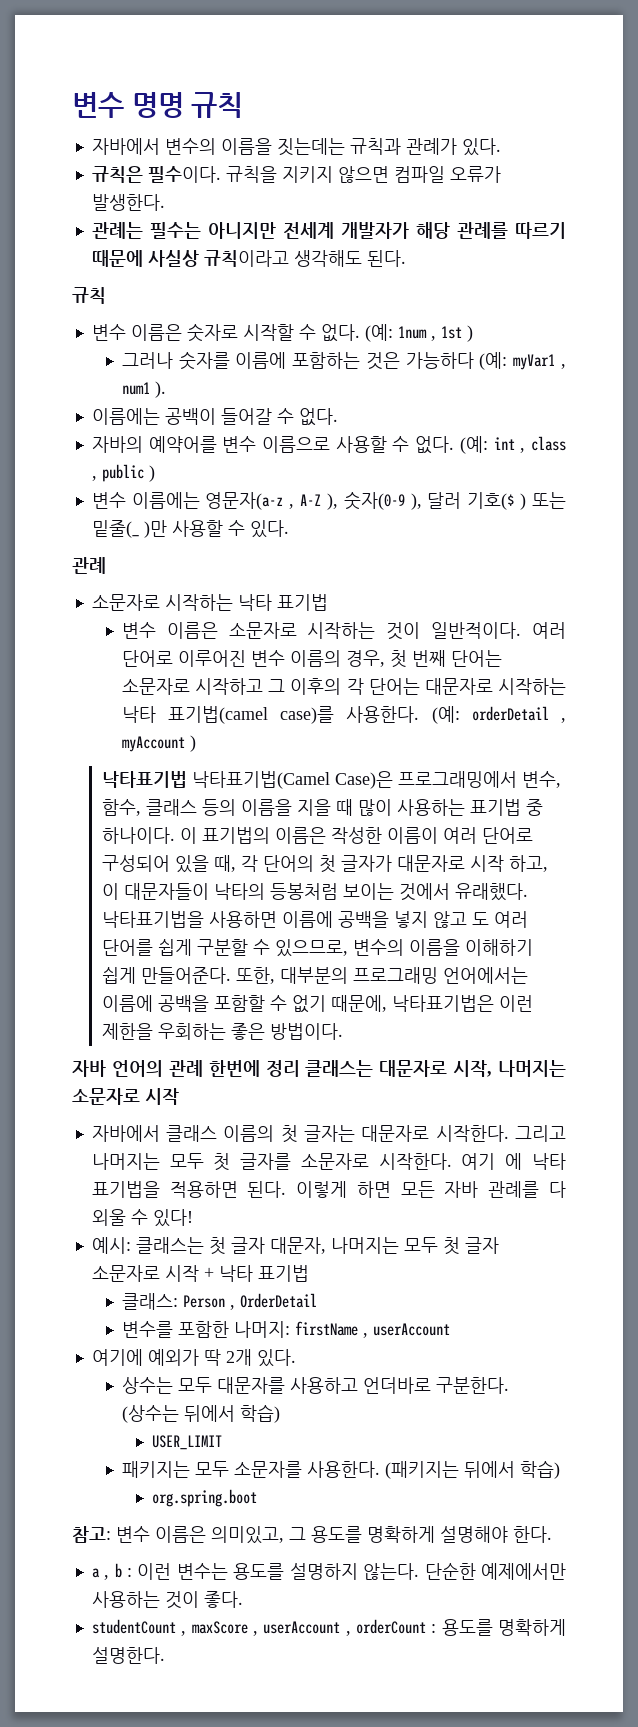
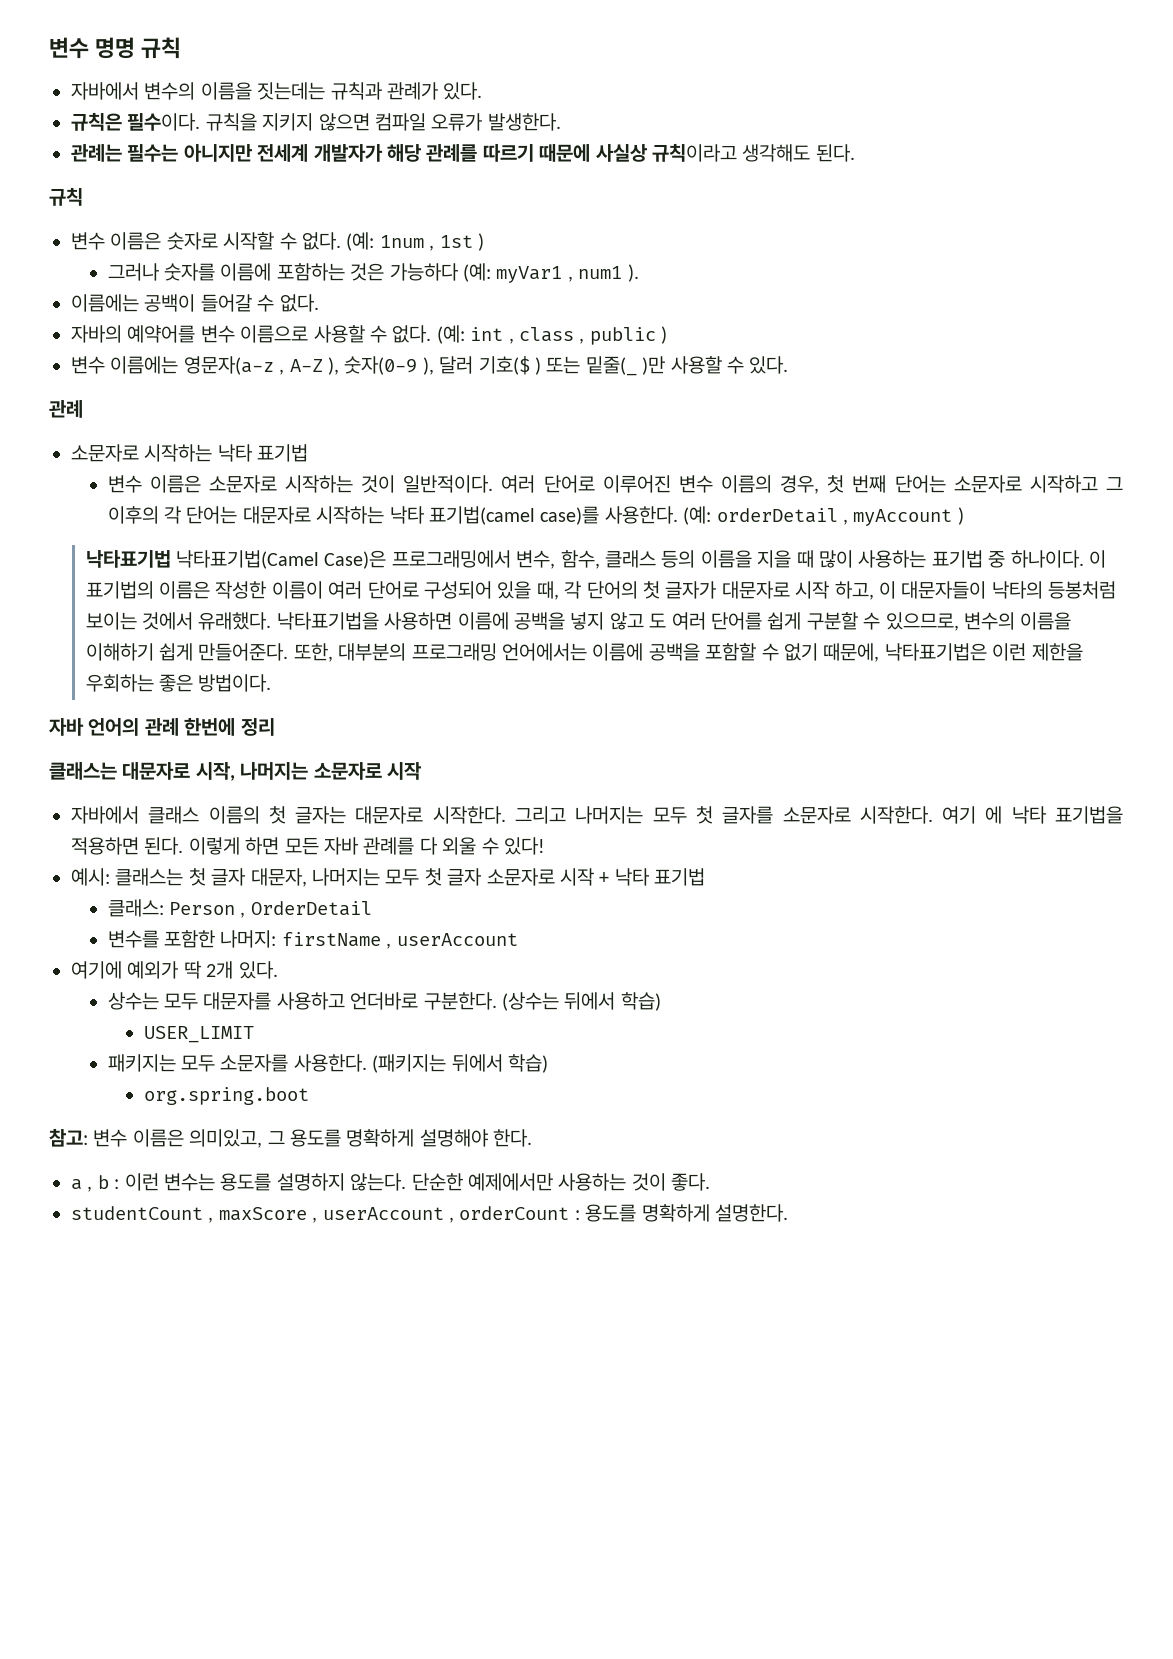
(300, 1068) none -> (275, 727) //

